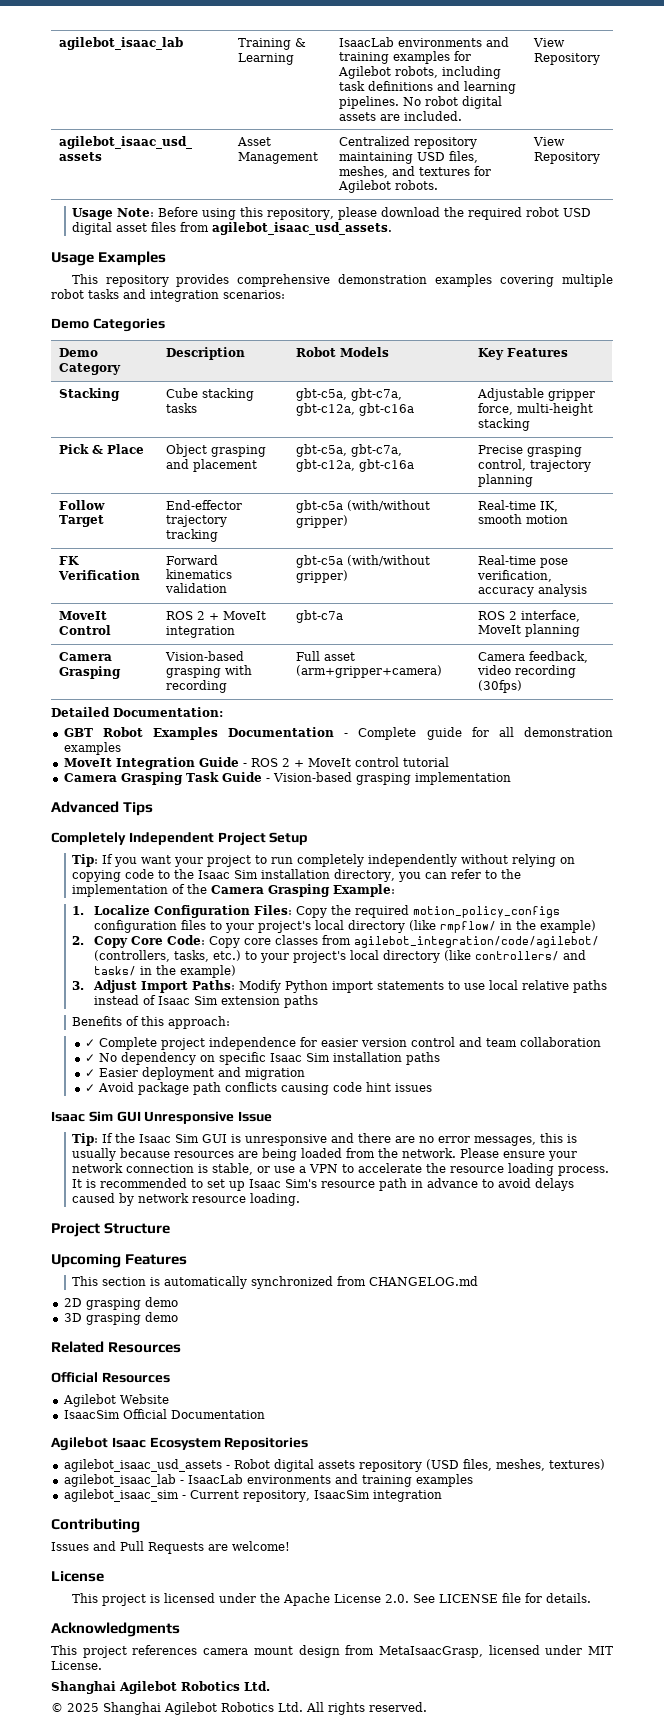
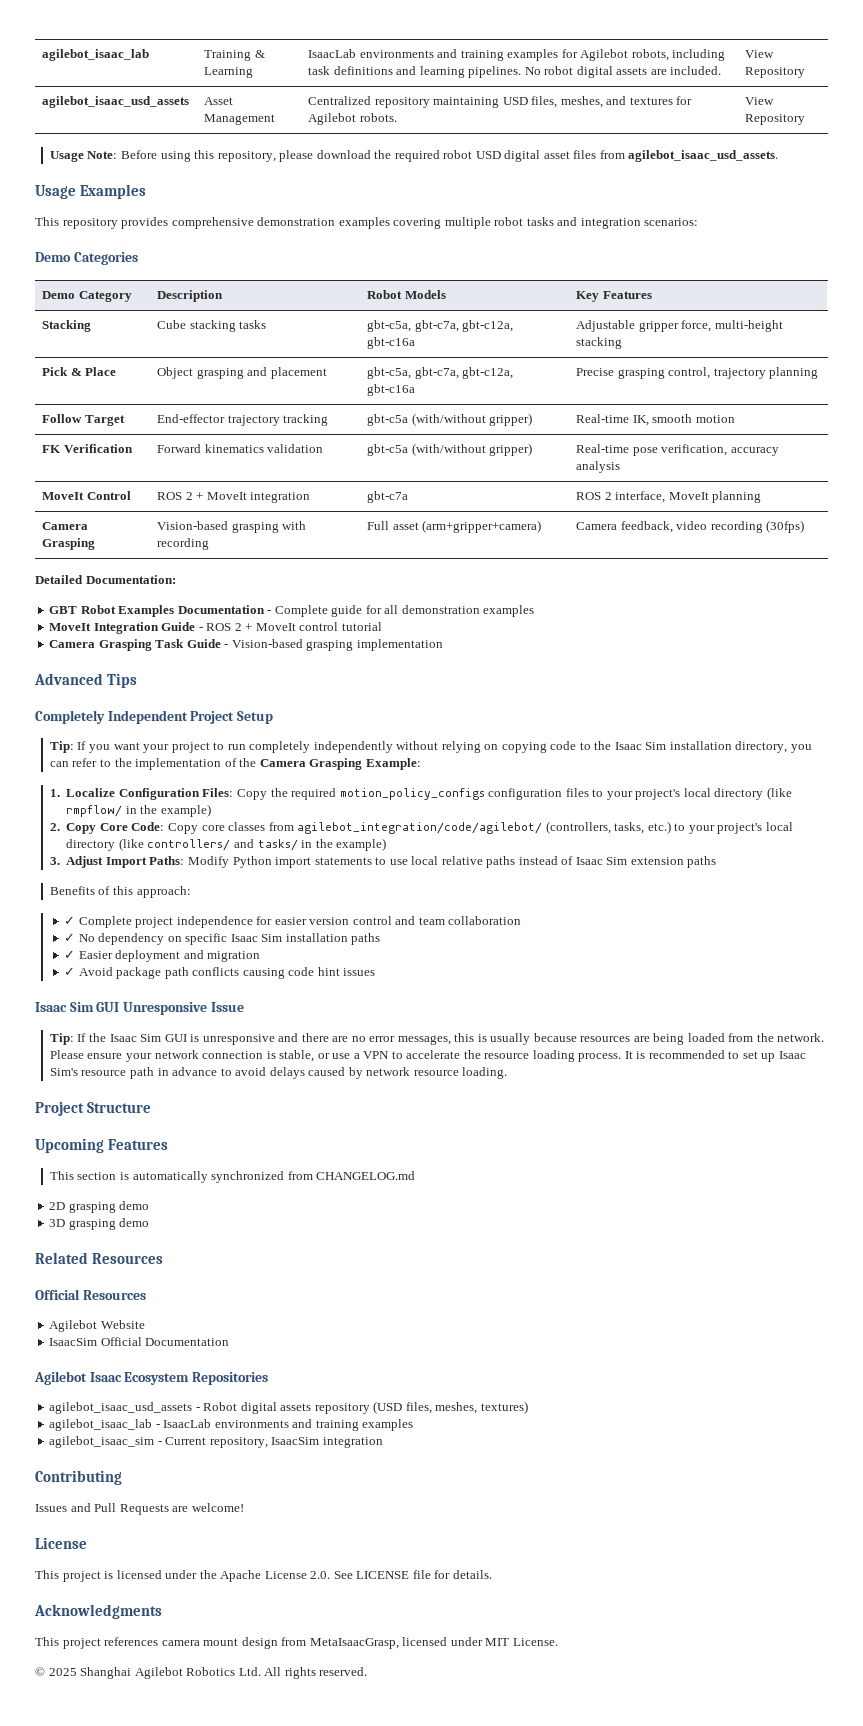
[51,1681,270,1694] // Shanghai Agilebot Robotics Ltd. -> (558, 1642) none

